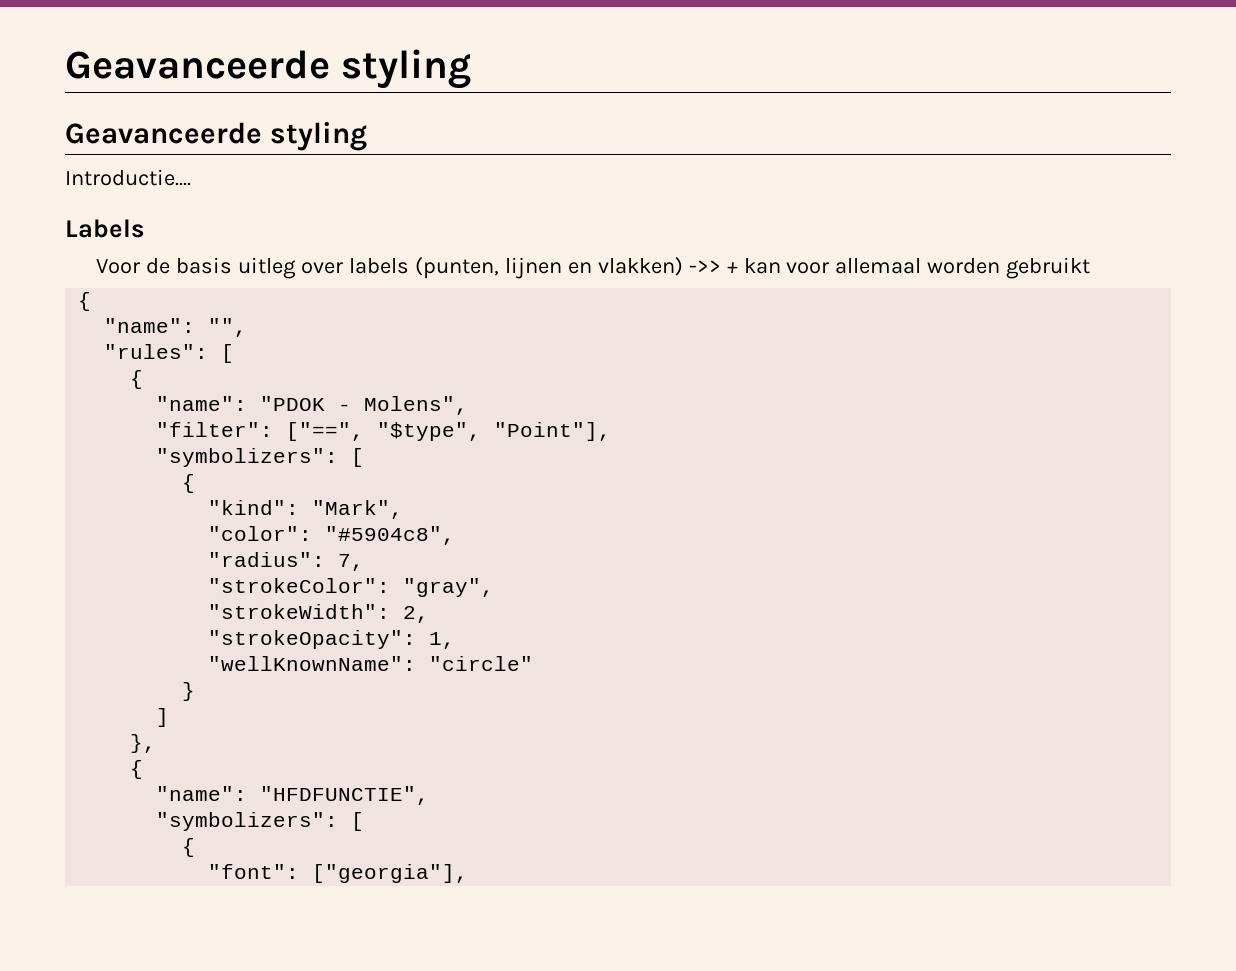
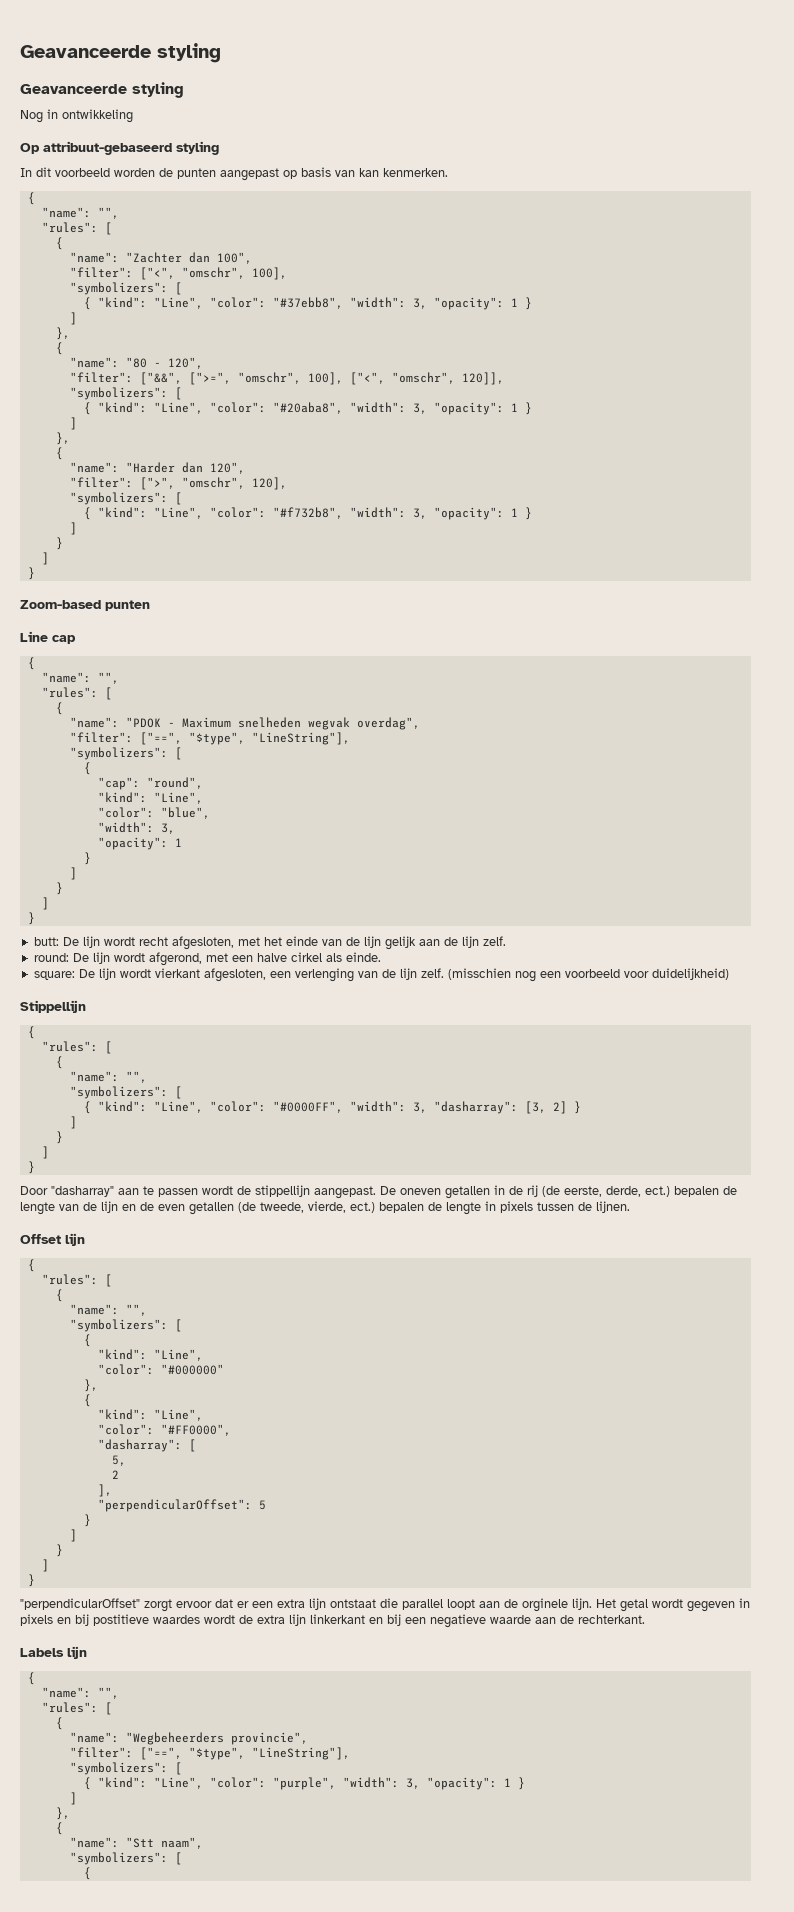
[65,169,191,186] [65,219,144,238] [96,257,1091,279] Introductie.... // Labels // Voor de basis uitleg over labels (punten, lijnen en vlakken) ->> + kan voor allemaal worden gebruikt -> [20,109,133,123] [20,141,219,155] [20,167,448,181] [27,192,35,205] [41,207,119,219] [41,222,112,235] [55,237,63,250] [69,252,252,264] [69,267,287,280] [69,282,182,295] [83,297,532,310] [69,312,77,325] [55,327,70,340] [55,342,63,355] [69,357,203,369] [69,372,504,385] [69,387,182,400] [83,402,532,415] [69,417,77,430] [55,432,70,445] [55,447,63,460] [69,462,245,474] [69,477,287,490] [69,492,182,505] [83,507,532,520] [69,522,77,535] [55,537,63,550] [41,552,49,565] [27,567,35,580] [20,600,150,611] [20,631,76,644] Nog in ontwikkeling // Op attribuut-gebaseerd styling // In dit voorbeeld worden de punten aangepast op basis van kan kenmerken. // { // "name": "", // "rules": [ // { // "name": "Zachter dan 100", // "filter": ["<", "omschr", 100], // "symbolizers": [ // { "kind": "Line", "color": "#37ebb8", "width": 3, "opacity": 1 } // ] // }, // { // "name": "80 - 120", // "filter": ["&&", [">=", "omschr", 100], ["<", "omschr", 120]], // "symbolizers": [ // { "kind": "Line", "color": "#20aba8", "width": 3, "opacity": 1 } // ] // }, // { // "name": "Harder dan 120", // "filter": [">", "omschr", 120], // "symbolizers": [ // { "kind": "Line", "color": "#f732b8", "width": 3, "opacity": 1 } // ] // } // ] // } // Zoom-based punten // Line cap
[364,396,469,415] [156,422,612,441] Molens", // "filter": ["==", "$type", "Point"], -> [181,717,420,730] [69,732,350,745] [69,747,182,760] [83,762,91,775] [97,777,203,790] [97,792,203,804] [97,807,210,819] [97,822,175,834] [97,837,182,850] [83,852,91,865] [69,867,77,880] [55,882,63,895] [41,897,49,910] [27,912,35,925] [33,936,506,950] [33,952,381,966] [33,968,729,982] [20,1000,86,1013] [27,1026,35,1039] [41,1041,112,1054] [55,1056,63,1069] [69,1071,147,1083] [69,1086,182,1099] [83,1101,581,1114] [69,1116,77,1129] [55,1131,63,1144] [41,1146,49,1159] [27,1161,35,1174] [20,1185,737,1199] [20,1201,630,1215] [20,1233,85,1246] [27,1259,35,1272] [41,1274,112,1287] [55,1289,63,1302] [69,1304,147,1316] Maximum snelheden wegvak overdag", // "filter": ["==", "$type", "LineString"], // "symbolizers": [ // { // "cap": "round", // "kind": "Line", // "color": "blue", // "width": 3, // "opacity": 1 // } // ] // } // ] // } // butt: De lijn wordt recht afgesloten, met het einde van de lijn gelijk aan de lijn zelf. // round: De lijn wordt afgerond, met een halve cirkel als einde. // square: De lijn wordt vierkant afgesloten, een verlenging van de lijn zelf. (misschien nog een voorbeeld voor duidelijkheid) // Stippellijn // { // "rules": [ // { // "name": "", // "symbolizers": [ // { "kind": "Line", "color": "#0000FF", "width": 3, "dasharray": [3, 2] } // ] // } // ] // } // Door "dasharray" aan te passen wordt de stippellijn aangepast. De oneven getallen in de rij (de eerste, derde, ect.) bepalen de lengte van de lijn en de even getallen (de tweede, vierde, ect.) bepalen de lengte in pixels tussen de lijnen. // Offset lijn // { // "rules": [ // { // "name": "",
[312,500,404,519] [208,526,456,545] [208,552,365,571] [208,578,495,597] [208,604,430,623] [208,630,456,649] [208,656,534,671] [182,682,196,701] [156,708,170,727] [130,734,157,753] [130,760,144,779] [156,786,430,805] [156,812,365,831] [182,838,196,857] [208,864,469,883] "Mark", // "color": "#5904c8", // "radius": 7, // "strokeColor": "gray", // "strokeWidth": 2, // "strokeOpacity": 1, // "wellKnownName": "circle" // } // ] // }, // { // "name": "HFDFUNCTIE", // "symbolizers": [ // { // "font": ["georgia"], -> [153,1349,203,1361] [97,1364,224,1375] [83,1379,98,1392] [83,1394,91,1407] [97,1409,203,1421] [97,1424,231,1436] [97,1439,196,1452] [111,1455,126,1466] [111,1470,119,1479] [97,1484,112,1497] [97,1499,266,1512] [83,1514,91,1527] [69,1529,77,1542] [55,1544,63,1557] [41,1559,49,1572] [27,1574,35,1587] [20,1598,750,1612] [20,1614,645,1628] [20,1646,87,1659] [27,1672,35,1685] [41,1687,119,1699] [41,1702,112,1715] [55,1717,63,1730] [69,1732,308,1745] [69,1747,350,1760] [69,1762,182,1775] [83,1777,525,1790] [69,1792,77,1805] [55,1807,70,1820] [55,1822,63,1835] [69,1837,203,1849] [69,1852,182,1865] [83,1867,91,1880] "Line", // "color": "#000000" // }, // { // "kind": "Line", // "color": "#FF0000", // "dasharray": [ // 5, // 2 // ], // "perpendicularOffset": 5 // } // ] // } // ] // } // "perpendicularOffset" zorgt ervoor dat er een extra lijn ontstaat die parallel loopt aan de orginele lijn. Het getal wordt gegeven in pixels en bij postitieve waardes wordt de extra lijn linkerkant en bij een negatieve waarde aan de rechterkant. // Labels lijn // { // "name": "", // "rules": [ // { // "name": "Wegbeheerders provincie", // "filter": ["==", "$type", "LineString"], // "symbolizers": [ // { "kind": "Line", "color": "purple", "width": 3, "opacity": 1 } // ] // }, // { // "name": "Stt naam", // "symbolizers": [ // {

